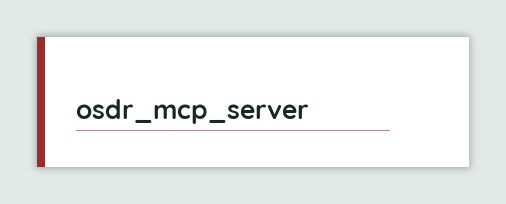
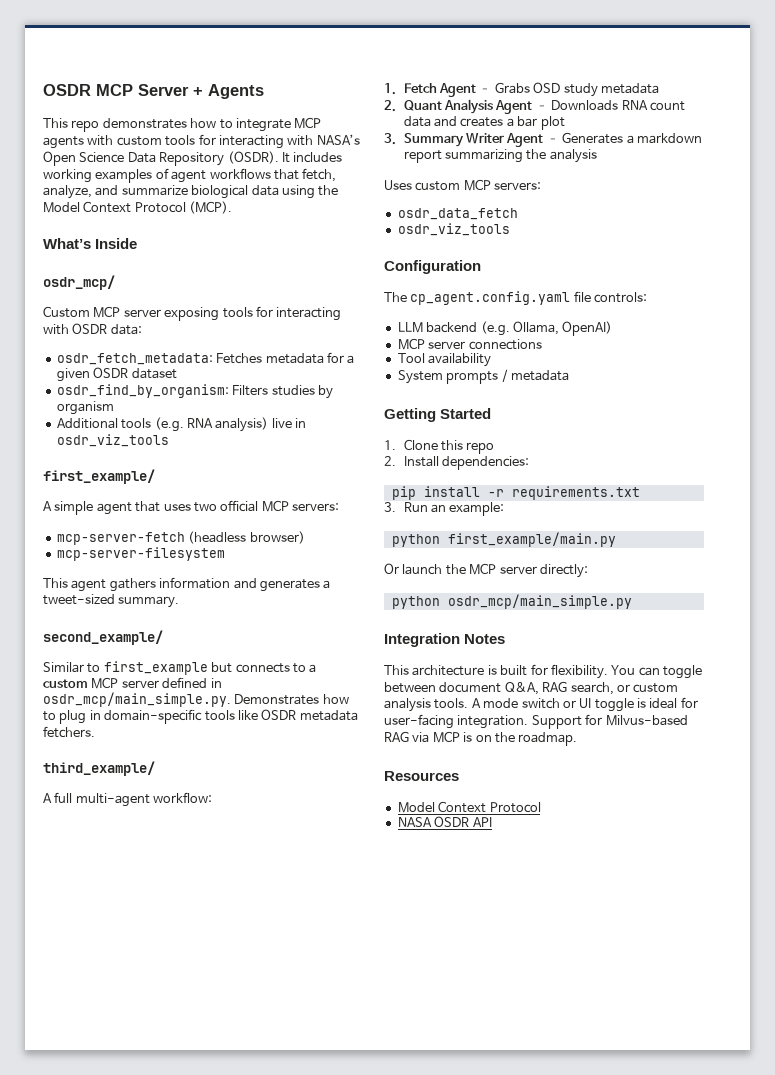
[76,99,309,124] osdr_mcp_server -> [43,84,264,99] [43,117,322,132] [43,134,360,149] [43,151,343,166] [43,168,337,183] [43,185,339,199] [43,201,233,214] [43,238,138,249] [43,275,115,290] [43,306,342,321] [43,323,142,335] [56,352,355,365] [56,367,177,382] [56,384,333,399] [56,401,114,415] [56,417,306,432] [56,434,169,447] [43,469,155,484] [43,500,339,515] [56,531,305,545] [56,547,225,561] [43,577,331,592] [43,594,180,608] [43,630,163,645] [43,661,317,675] [43,677,222,689] [43,692,349,707] [43,709,358,724] [43,726,95,738] [43,761,155,776] [43,792,213,807] [384,82,659,97] [384,99,685,114] [403,116,565,130] [384,132,702,147] [403,149,597,163] [384,179,542,191] [397,208,518,220] [397,223,510,236] [384,260,481,274] [384,291,648,305] [397,321,613,336] [397,338,542,350] [397,353,492,367] [397,369,569,384] [384,408,492,422] [384,439,495,454] [384,456,530,470] [391,486,640,500] [384,502,505,516] [391,532,616,547] [384,563,588,578] [391,594,632,609] [384,633,506,647] [384,664,702,679] [384,681,679,695] [384,697,698,712] [384,714,688,729] [384,731,578,746] [384,771,459,781] [397,801,541,813] [397,816,492,827] OSDR MCP Server + Agents // This repo demonstrates how to integrate MCP agents with custom tools for interacting with NASA’s Open Science Data Repository (OSDR). It includes working examples of agent workflows that fetch, analyze, and summarize biological data using the Model Context Protocol (MCP). // What’s Inside // osdr_mcp/ // Custom MCP server exposing tools for interacting with OSDR data: // osdr_fetch_metadata: Fetches metadata for a given OSDR dataset // osdr_find_by_organism: Filters studies by organism // Additional tools (e.g. RNA analysis) live in osdr_viz_tools // first_example/ // A simple agent that uses two official MCP servers: // mcp-server-fetch (headless browser) // mcp-server-filesystem // This agent gathers information and generates a tweet-sized summary. // second_example/ // Similar to first_example but connects to a custom MCP server defined in osdr_mcp/main_simple.py. Demonstrates how to plug in domain-specific tools like OSDR metadata fetchers. // third_example/ // A full multi-agent workflow: // 1. Fetch Agent – Grabs OSD study metadata // 2. Quant Analysis Agent – Downloads RNA count data and creates a bar plot // 3. Summary Writer Agent – Generates a markdown report summarizing the analysis // Uses custom MCP servers: // osdr_data_fetch // osdr_viz_tools // Configuration // The cp_agent.config.yaml file controls: // LLM backend (e.g. Ollama, OpenAI) // MCP server connections // Tool availability // System prompts / metadata // Getting Started // 1. Clone this repo // 2. Install dependencies: // pip install -r requirements.txt // 3. Run an example: // python first_example/main.py // Or launch the MCP server directly: // python osdr_mcp/main_simple.py // Integration Notes // This architecture is built for flexibility. You can toggle between document Q&A, RAG search, or custom analysis tools. A mode switch or UI toggle is ideal for user-facing integration. Support for Milvus-based RAG via MCP is on the roadmap. // Resources // Model Context Protocol // NASA OSDR API

